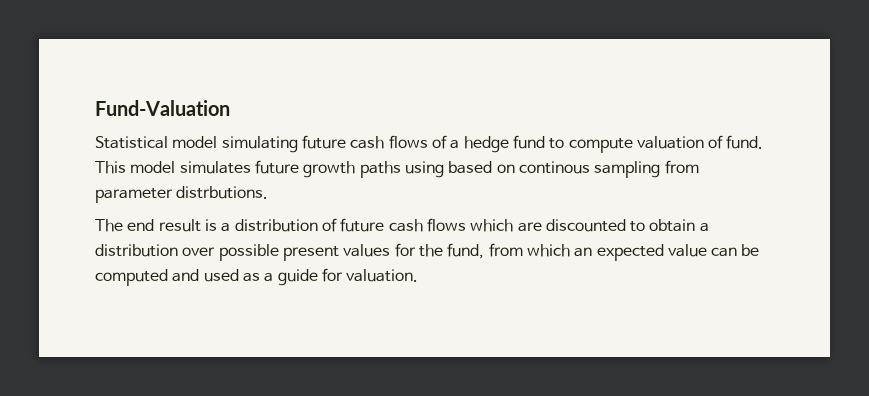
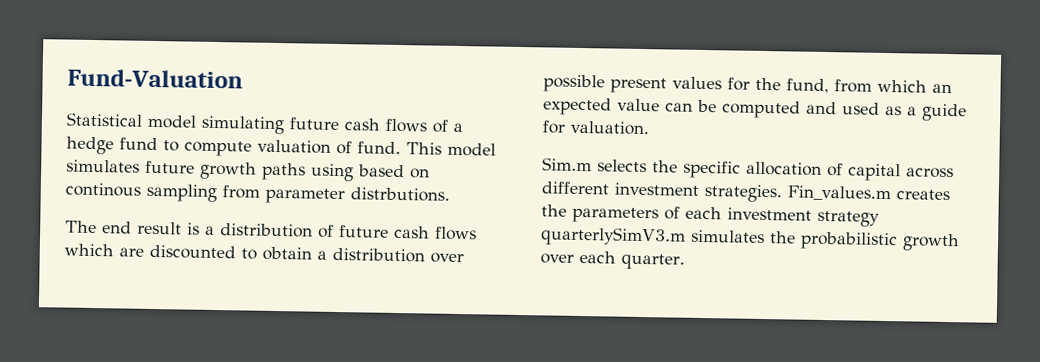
(419, 275) none -> [542,157,954,182] [541,181,950,203] [541,204,880,227] [540,226,960,252] [540,250,685,270] // Sim.m selects the specific allocation of capital across different investment strategies. Fin_values.m creates the parameters of each investment strategy quarterlySimV3.m simulates the probabilistic growth over each quarter.

